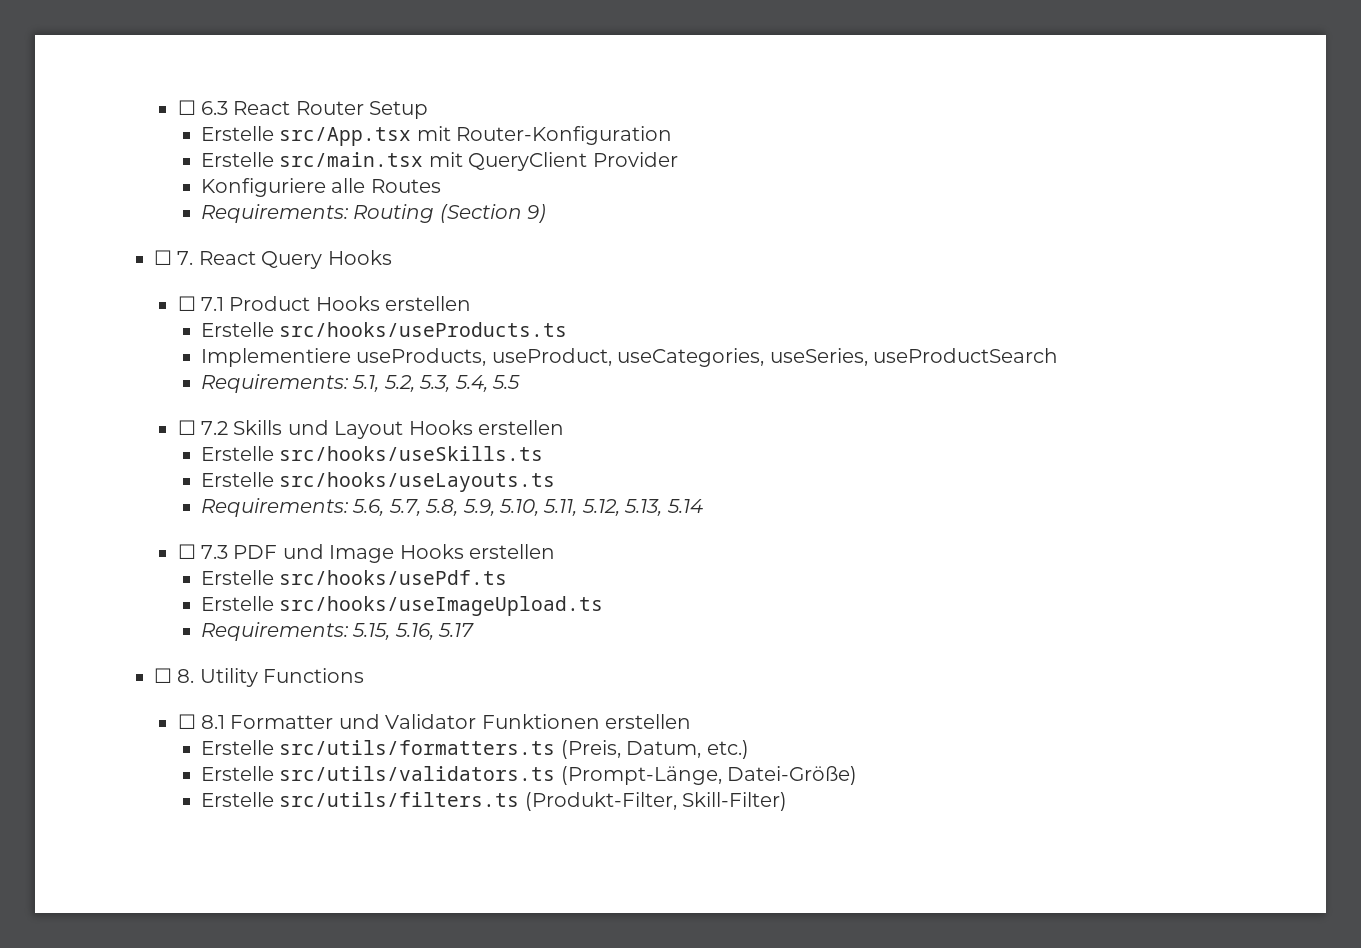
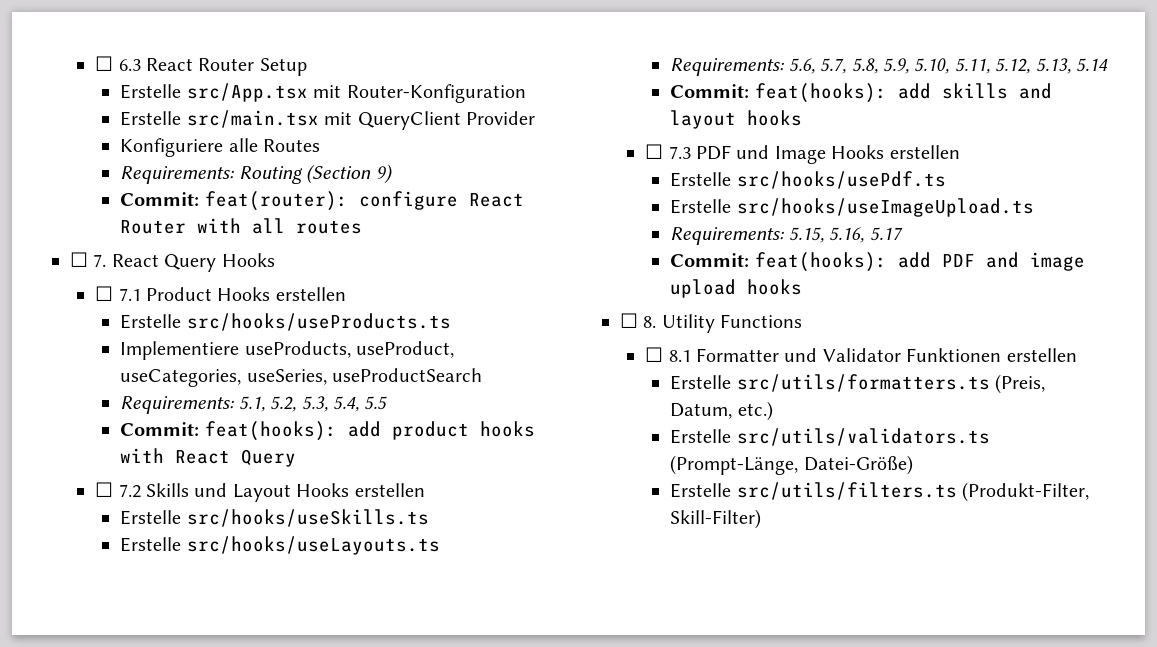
(547, 213) none -> [120,191,524,211] [120,218,363,234] // Commit: feat(router): configure React Router with all routes
(520, 382) none -> [120,421,535,441] [120,448,297,467] // Commit: feat(hooks): add product hooks with React Query
(703, 506) none -> [670,83,1052,103] [670,110,803,129] // Commit: feat(hooks): add skills and layout hooks
(475, 630) none -> [670,252,1085,272] [670,279,803,298] // Commit: feat(hooks): add PDF and image upload hooks

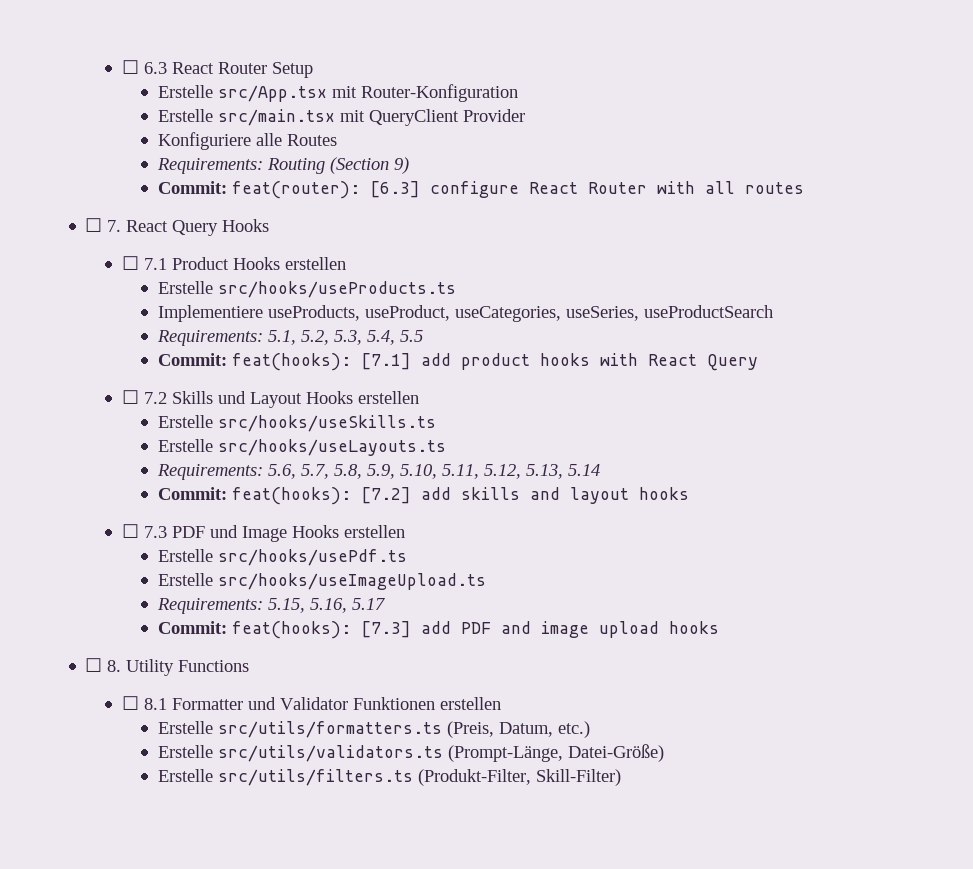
(348, 201) none -> [369,181,420,198] [6.3]
(337, 431) none -> [360,353,411,370] [7.1]
(887, 93) none -> [360,487,411,504] [7.2]
(887, 262) none -> [360,621,411,638] [7.3]

